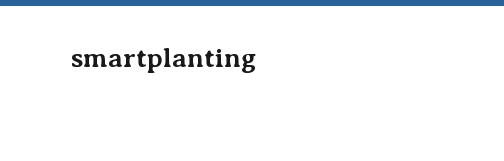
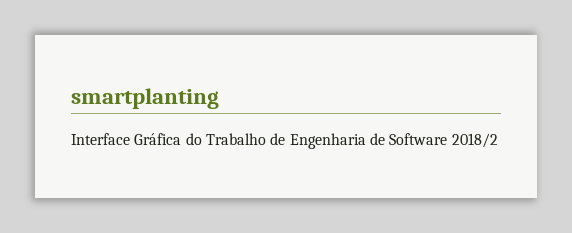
(256, 60) none -> [71,133,498,149] // Interface Gráfica do Trabalho de Engenharia de Software 2018/2

